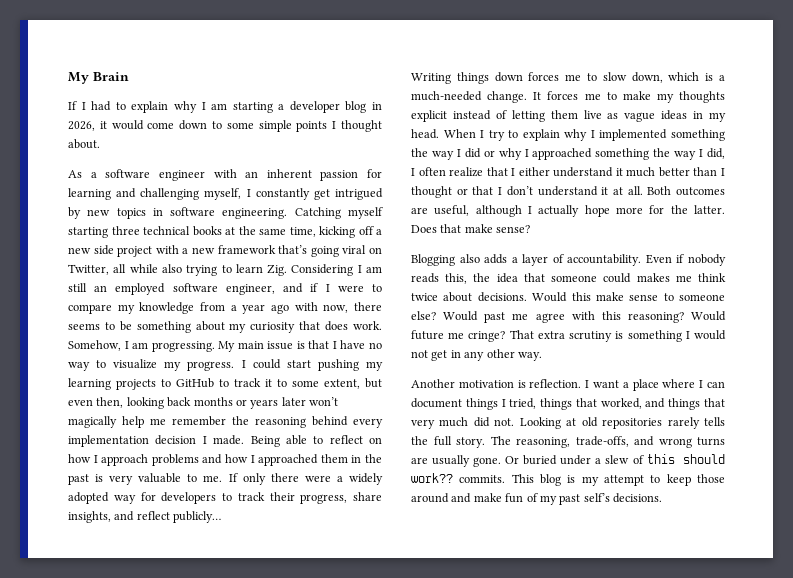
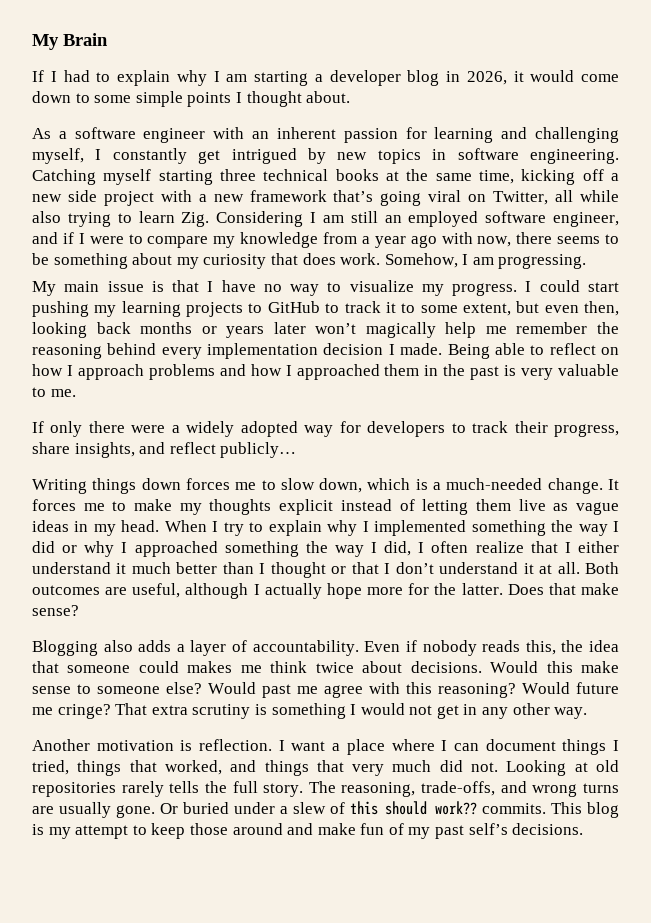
(215, 346) none -> (587, 261) //
(223, 478) none -> (76, 393) //

